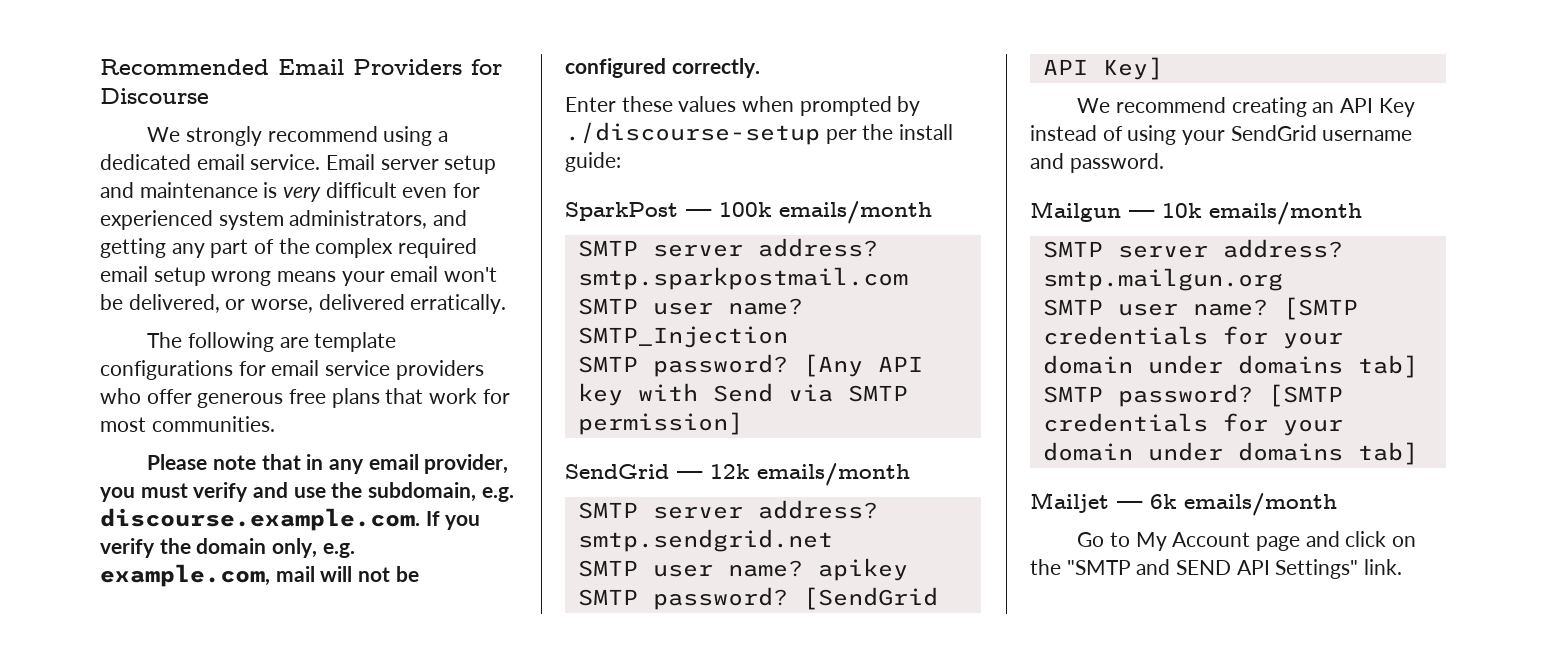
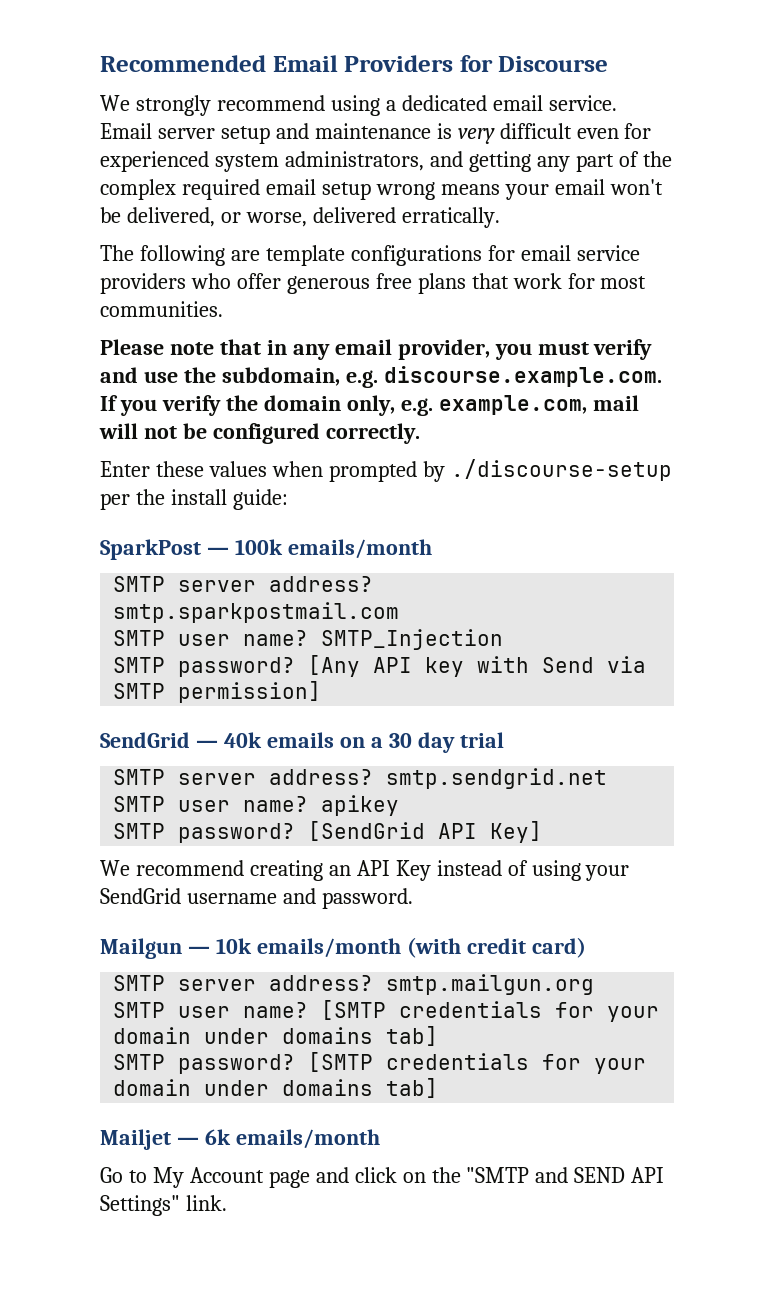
[710,463,910,486] 12k emails/month -> [223,732,504,753] 40k emails on a 30 day trial
(1362, 213) none -> [406,937,586,958] (with credit card)

